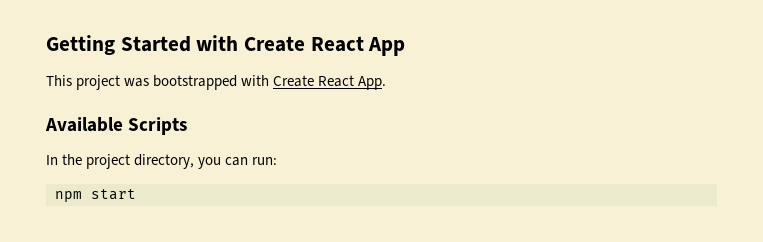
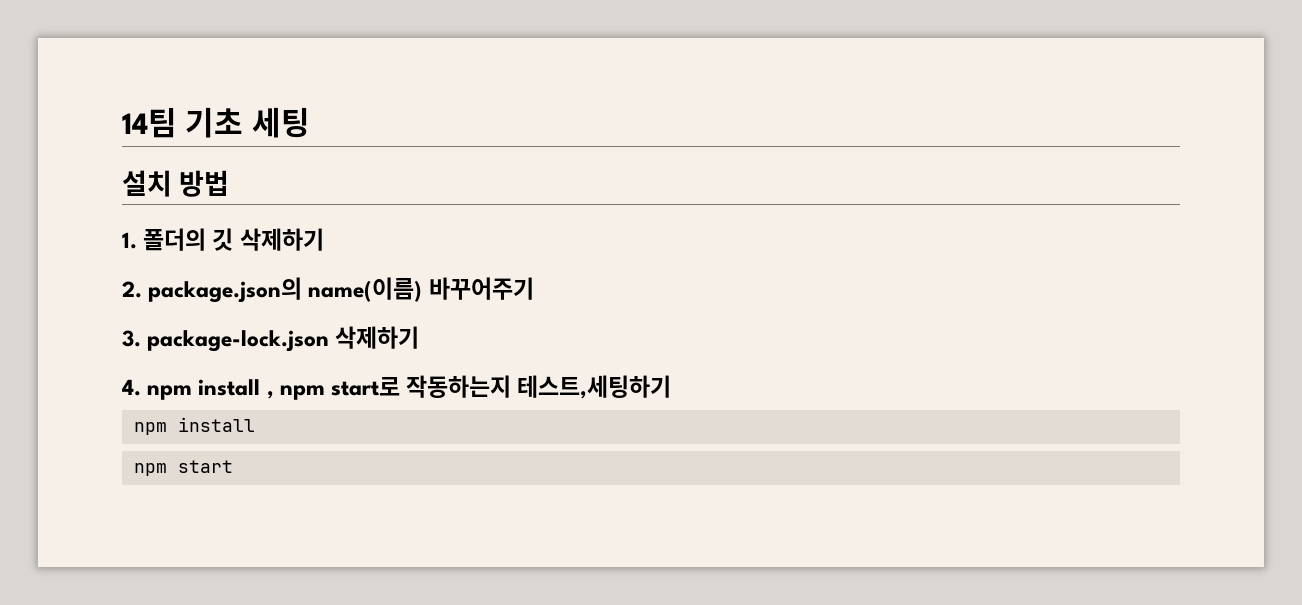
[46,35,406,56] [46,75,387,90] [45,117,188,135] [46,154,278,169] Getting Started with Create React App // This project was bootstrapped with Create React App. // Available Scripts // In the project directory, you can run: -> [122,107,310,138] [122,170,230,197] [122,228,324,251] [122,277,534,303] [122,326,420,352] [122,375,672,400] [134,417,255,435] 14팀 기초 세팅 // 설치 방법 // 1. 폴더의 깃 삭제하기 // 2. package.json의 name(이름) 바꾸어주기 // 3. package-lock.json 삭제하기 // 4. npm install , npm start로 작동하는지 테스트,세팅하기 // npm install

